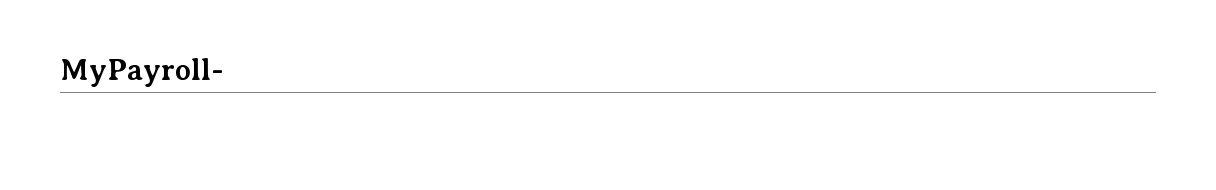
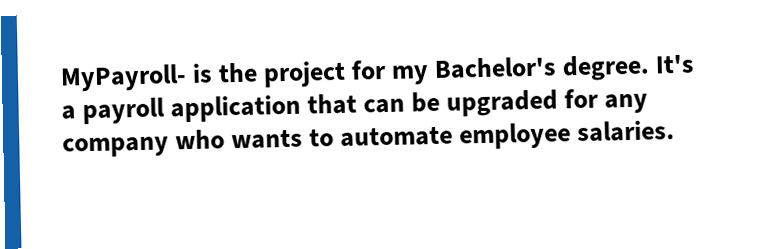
(224, 72) none -> [192,54,696,88] [61,88,649,125] [62,120,676,158] is the project for my Bachelor's degree. It's a payroll application that can be upgraded for any company who wants to automate employee salaries.

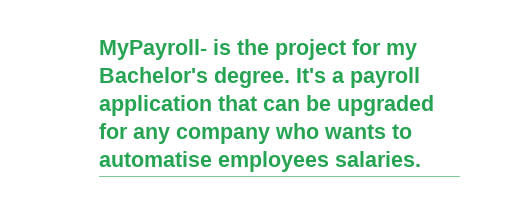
[340,122,572,150] automate employee -> [99,151,329,172] automatise employees

